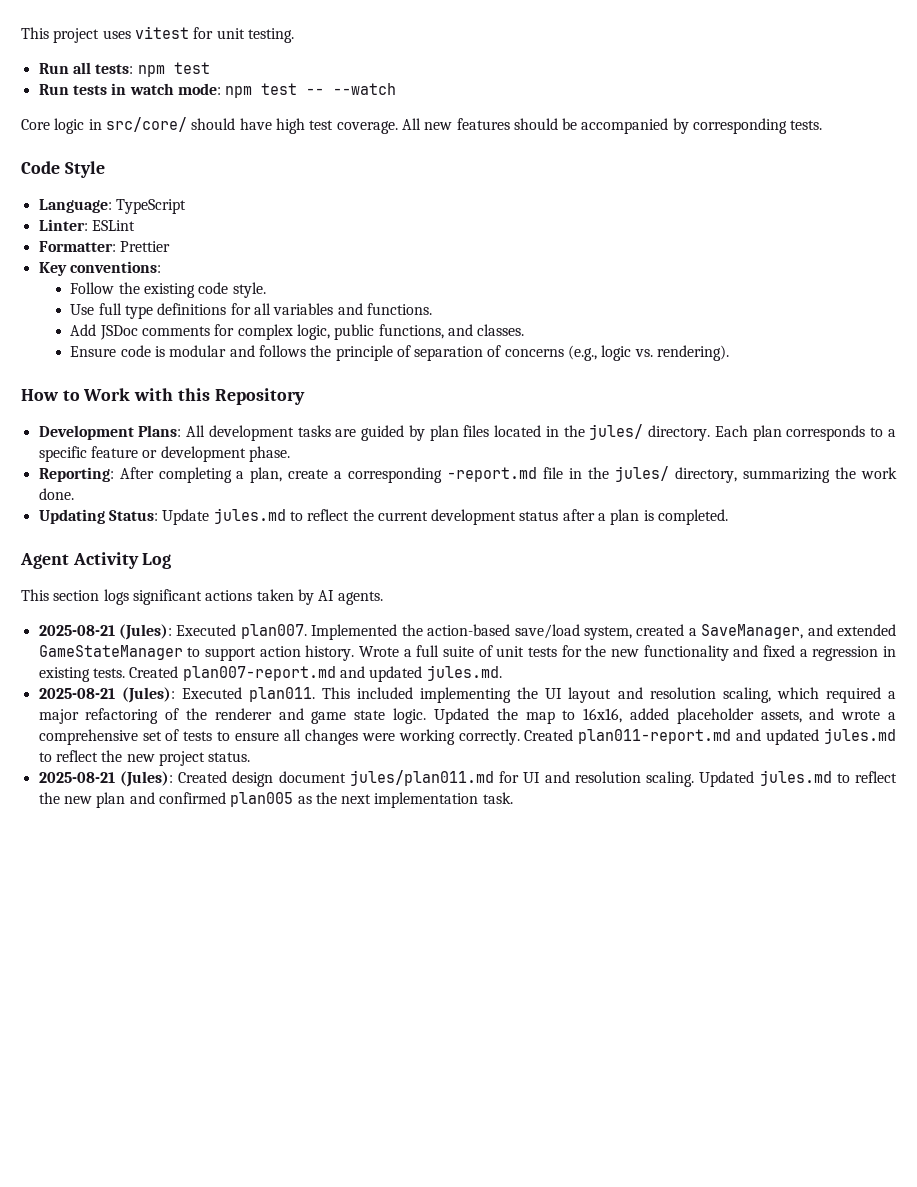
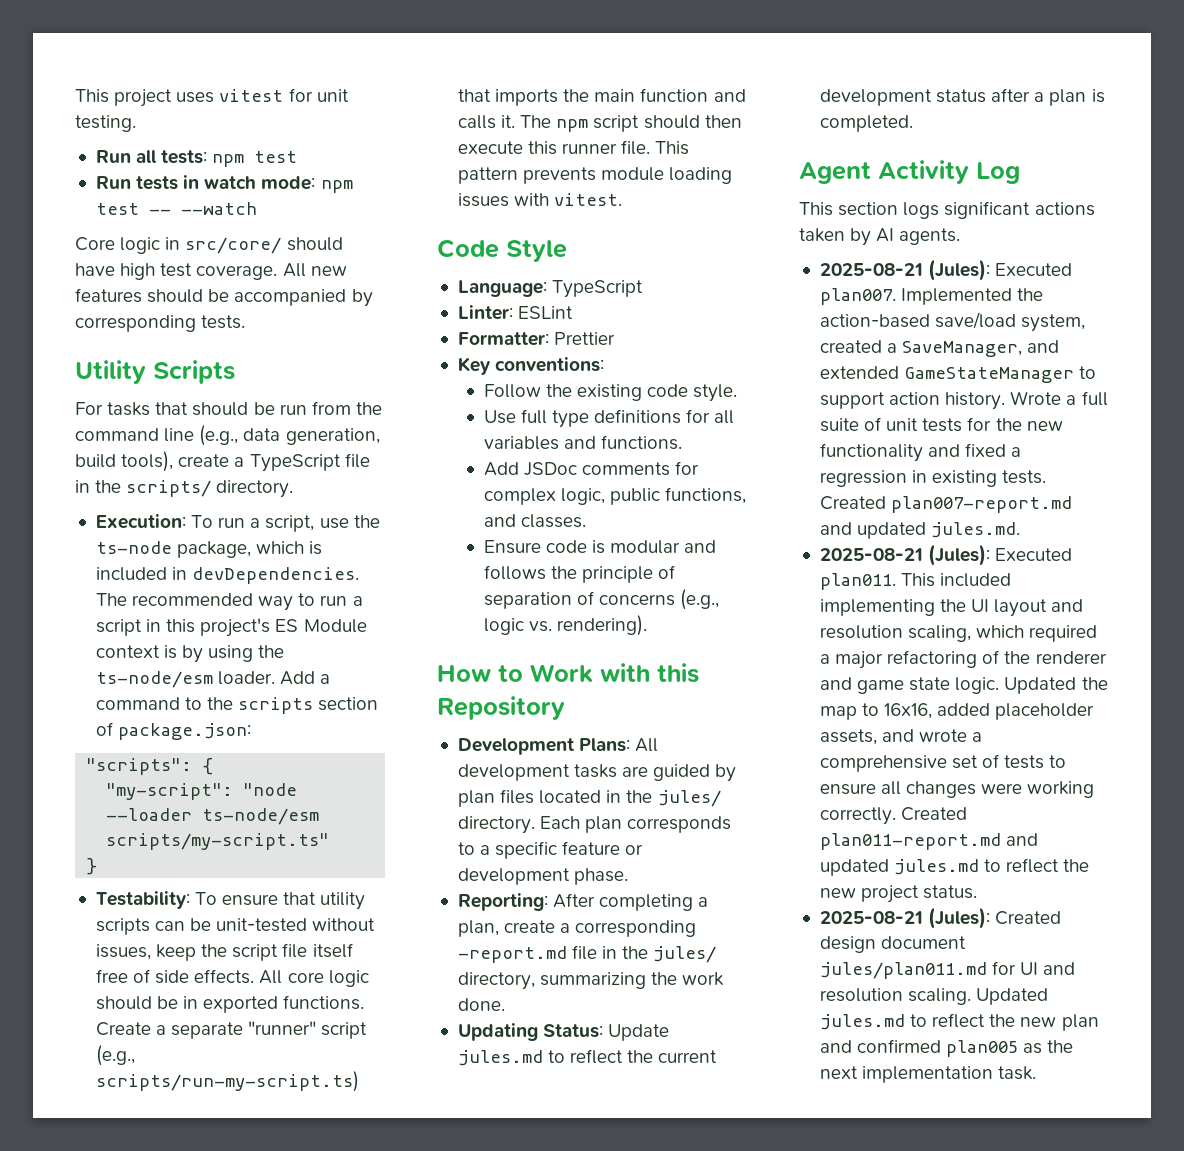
(823, 125) none -> [75,360,235,384] [75,401,382,416] [75,425,380,446] [75,451,370,472] [75,480,294,498] [95,514,380,532] [95,541,323,558] [95,567,360,584] [95,593,363,611] [95,618,367,637] [95,645,285,663] [95,671,331,688] [95,697,379,714] [95,722,252,740] [86,758,214,775] [106,783,298,800] [106,808,320,825] [106,833,330,850] [86,858,98,875] [95,891,366,910] [95,918,376,935] [95,943,353,961] [95,969,369,987] [95,995,365,1013] [95,1021,368,1039] [95,1045,135,1066] [95,1071,359,1092] [457,88,746,106] [457,115,742,132] [457,140,690,155] [457,167,733,184] [457,193,623,207] // Utility Scripts // For tasks that should be run from the command line (e.g., data generation, build tools), create a TypeScript file in the scripts/ directory. // Execution: To run a script, use the ts-node package, which is included in devDependencies. The recommended way to run a script in this project's ES Module context is by using the ts-node/esm loader. Add a command to the scripts section of package.json: // "scripts": { // "my-script": "node --loader ts-node/esm scripts/my-script.ts" // } // Testability: To ensure that utility scripts can be unit-tested without issues, keep the script file itself free of side effects. All core logic should be in exported functions. Create a separate "runner" script (e.g., scripts/run-my-script.ts) that imports the main function and calls it. The npm script should then execute this runner file. This pattern prevents module loading issues with vitest.

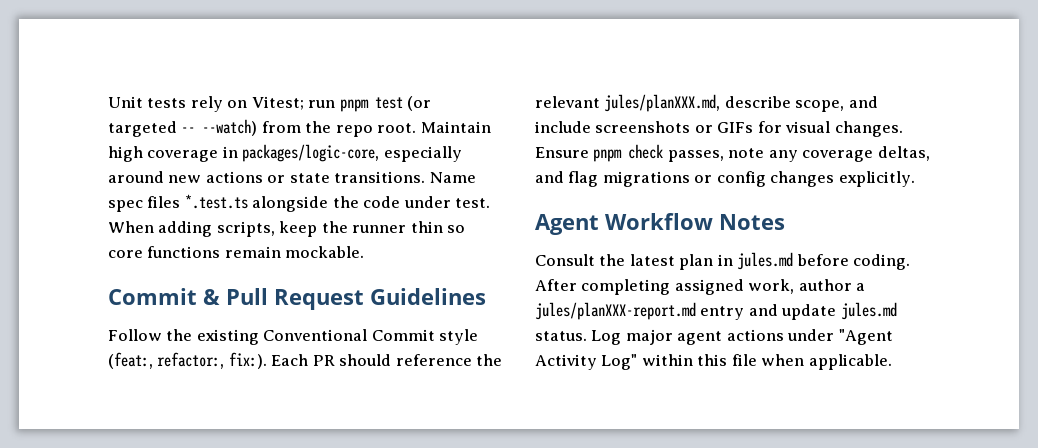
[75,88,349,107] [75,115,136,132] [95,150,298,167] [95,175,353,193] [95,202,257,215] [75,237,343,254] [75,263,347,280] [75,288,373,307] [75,315,246,332] [75,360,235,384] [75,401,382,416] [75,425,380,446] [75,451,370,472] [75,480,294,498] [95,514,380,532] [95,541,323,558] [95,567,360,584] [95,593,363,611] [95,618,367,637] [95,645,285,663] [95,671,331,688] [95,697,379,714] [95,722,252,740] [86,758,214,775] [106,783,298,800] [106,808,320,825] [106,833,330,850] [86,858,98,875] [95,891,366,910] [95,918,376,935] [95,943,353,961] [95,969,369,987] [95,995,365,1013] [95,1021,368,1039] [95,1045,135,1066] [95,1071,359,1092] [457,88,746,106] [457,115,742,132] [457,140,690,155] [457,167,733,184] [457,193,623,207] [437,239,567,262] [457,280,644,298] [457,305,574,320] [457,332,616,346] [457,357,605,375] [483,384,738,402] [483,409,735,428] [483,435,683,450] [483,461,700,476] [483,487,747,505] [483,514,586,528] [483,540,717,554] [483,565,676,583] [483,589,720,610] [483,615,648,636] [437,663,699,683] [437,696,565,720] [457,738,659,755] [457,764,737,782] [457,789,721,807] [457,816,732,834] [457,841,644,859] [457,868,629,885] [457,893,709,911] [457,920,697,937] [457,945,717,963] [457,972,725,990] [457,998,505,1011] [457,1023,670,1041] [457,1049,718,1066] [819,88,1105,106] [819,115,913,132] [799,160,1020,184] [799,201,1095,219] [799,228,961,246] [819,259,1073,281] [819,288,1044,305] [819,312,1086,332] [819,340,1060,357] [819,366,1097,383] [819,391,1108,410] [819,417,1063,432] [819,443,1022,462] [819,470,1047,487] [819,496,1073,513] [819,522,1021,539] [819,544,1073,566] [819,573,1012,590] [819,599,1084,617] [819,625,1098,642] [819,650,1107,669] [819,677,1108,694] [819,703,1095,720] [819,729,983,745] [819,754,1067,772] [819,781,1095,798] [819,807,968,825] [819,833,1039,850] [819,858,1090,876] [819,885,978,903] [819,907,1062,929] [819,936,967,953] [819,961,1076,979] [819,988,1049,1005] [819,1013,1099,1031] [819,1039,1074,1057] [819,1066,1037,1083] This project uses vitest for unit testing. // Run all tests: npm test // Run tests in watch mode: npm test -- --watch // Core logic in src/core/ should have high test coverage. All new features should be accompanied by corresponding tests. // Utility Scripts // For tasks that should be run from the command line (e.g., data generation, build tools), create a TypeScript file in the scripts/ directory. // Execution: To run a script, use the ts-node package, which is included in devDependencies. The recommended way to run a script in this project's ES Module context is by using the ts-node/esm loader. Add a command to the scripts section of package.json: // "scripts": { // "my-script": "node --loader ts-node/esm scripts/my-script.ts" // } // Testability: To ensure that utility scripts can be unit-tested without issues, keep the script file itself free of side effects. All core logic should be in exported functions. Create a separate "runner" script (e.g., scripts/run-my-script.ts) that imports the main function and calls it. The npm script should then execute this runner file. This pattern prevents module loading issues with vitest. // Code Style // Language: TypeScript // Linter: ESLint // Formatter: Prettier // Key conventions: // Follow the existing code style. // Use full type definitions for all variables and functions. // Add JSDoc comments for complex logic, public functions, and classes. // Ensure code is modular and follows the principle of separation of concerns (e.g., logic vs. rendering). // How to Work with this Repository // Development Plans: All development tasks are guided by plan files located in the jules/ directory. Each plan corresponds to a specific feature or development phase. // Reporting: After completing a plan, create a corresponding -report.md file in the jules/ directory, summarizing the work done. // Updating Status: Update jules.md to reflect the current development status after a plan is completed. // Agent Activity Log // This section logs significant actions taken by AI agents. // 2025-08-21 (Jules): Executed plan007. Implemented the action-based save/load system, created a SaveManager, and extended GameStateManager to support action history. Wrote a full suite of unit tests for the new functionality and fixed a regression in existing tests. Created plan007-report.md and updated jules.md. // 2025-08-21 (Jules): Executed plan011. This included implementing the UI layout and resolution scaling, which required a major refactoring of the renderer and game state logic. Updated the map to 16x16, added placeholder assets, and wrote a comprehensive set of tests to ensure all changes were working correctly. Created plan011-report.md and updated jules.md to reflect the new project status. // 2025-08-21 (Jules): Created design document jules/plan011.md for UI and resolution scaling. Updated jules.md to reflect the new plan and confirmed plan005 as the next implementation task. -> [108,96,432,112] [108,119,491,137] [108,144,462,162] [108,171,476,183] [108,194,491,212] [108,221,466,237] [108,246,365,258] [108,288,486,310] [108,329,479,345] [108,352,503,369] [535,94,878,112] [535,121,903,137] [535,144,930,162] [535,171,915,187] [535,213,785,235] [535,252,911,270] [535,279,866,295] [535,302,897,320] [535,329,893,345] [535,354,892,370] Unit tests rely on Vitest; run pnpm test (or targeted -- --watch) from the repo root. Maintain high coverage in packages/logic-core, especially around new actions or state transitions. Name spec files *.test.ts alongside the code under test. When adding scripts, keep the runner thin so core functions remain mockable. // Commit & Pull Request Guidelines // Follow the existing Conventional Commit style (feat:, refactor:, fix:). Each PR should reference the relevant jules/planXXX.md, describe scope, and include screenshots or GIFs for visual changes. Ensure pnpm check passes, note any coverage deltas, and flag migrations or config changes explicitly. // Agent Workflow Notes // Consult the latest plan in jules.md before coding. After completing assigned work, author a jules/planXXX-report.md entry and update jules.md status. Log major agent actions under "Agent Activity Log" within this file when applicable.

